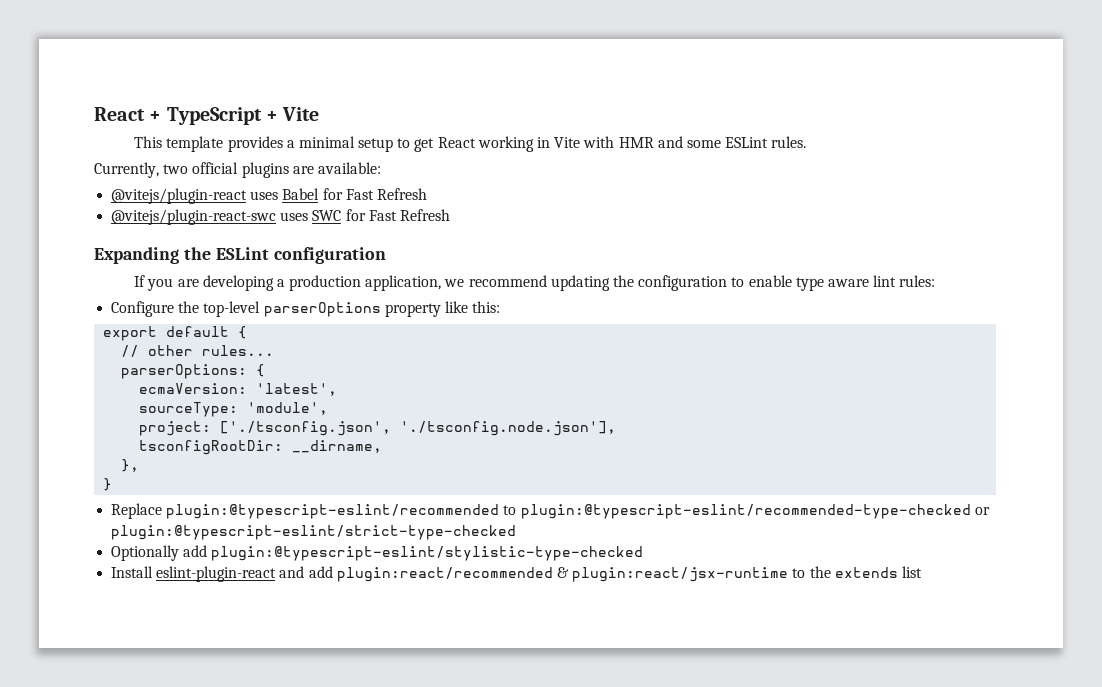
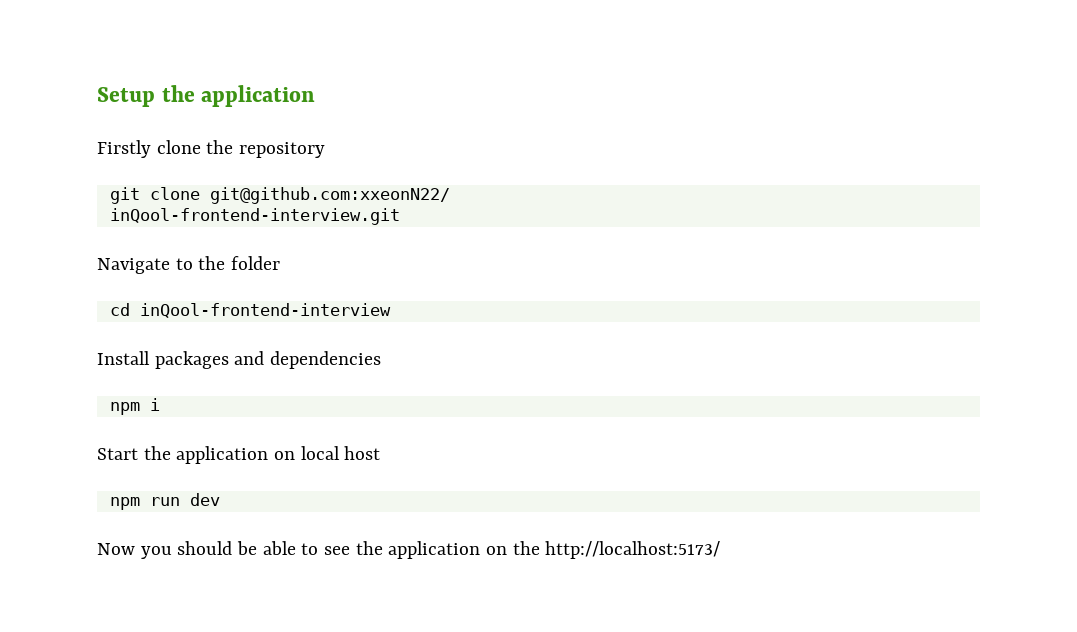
[94,107,320,125] [134,136,807,152] [94,162,381,178] [111,188,427,204] [111,209,450,225] [94,247,386,264] [134,275,936,291] [111,301,501,317] [103,326,248,341] [121,345,275,357] [121,364,266,379] [139,383,338,396] [139,402,329,417] [139,421,617,436] [139,440,383,455] [121,459,140,472] [103,478,113,491] [111,503,990,519] [111,525,517,540] [111,545,644,561] [111,566,922,582] React + TypeScript + Vite // This template provides a minimal setup to get React working in Vite with HMR and some ESLint rules. // Currently, two official plugins are available: // @vitejs/plugin-react uses Babel for Fast Refresh // @vitejs/plugin-react-swc uses SWC for Fast Refresh // Expanding the ESLint configuration // If you are developing a production application, we recommend updating the configuration to enable type aware lint rules: // Configure the top-level parserOptions property like this: // export default { // // other rules... // parserOptions: { // ecmaVersion: 'latest', // sourceType: 'module', // project: ['./tsconfig.json', './tsconfig.node.json'], // tsconfigRootDir: __dirname, // }, // } // Replace plugin:@typescript-eslint/recommended to plugin:@typescript-eslint/recommended-type-checked or plugin:@typescript-eslint/strict-type-checked // Optionally add plugin:@typescript-eslint/stylistic-type-checked // Install eslint-plugin-react and add plugin:react/recommended & plugin:react/jsx-runtime to the extends list -> [97,85,316,107] [97,140,326,158] [109,187,450,204] [109,208,400,225] [97,256,281,274] [109,303,391,318] [97,351,382,369] [109,398,160,415] [97,446,381,464] [109,493,220,510] [97,541,721,559] Setup the application // Firstly clone the repository // git clone git@github.com:xxeonN22/ // inQool-frontend-interview.git // Navigate to the folder // cd inQool-frontend-interview // Install packages and dependencies // npm i // Start the application on local host // npm run dev // Now you should be able to see the application on the http://localhost:5173/

